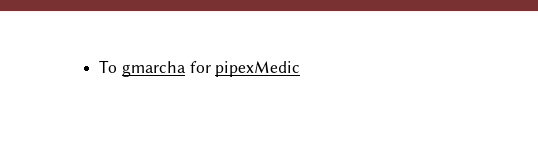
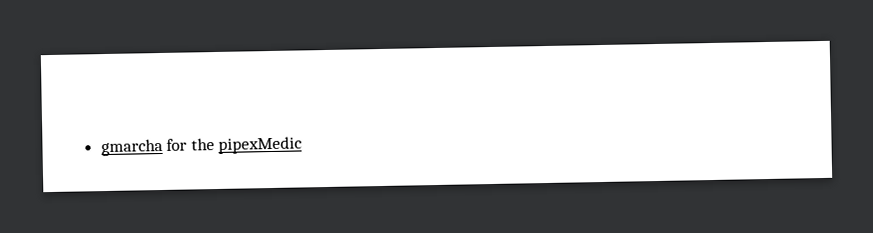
[99,60,118,73] To -> (100, 147) none
(211, 67) none -> [190,138,215,151] the

